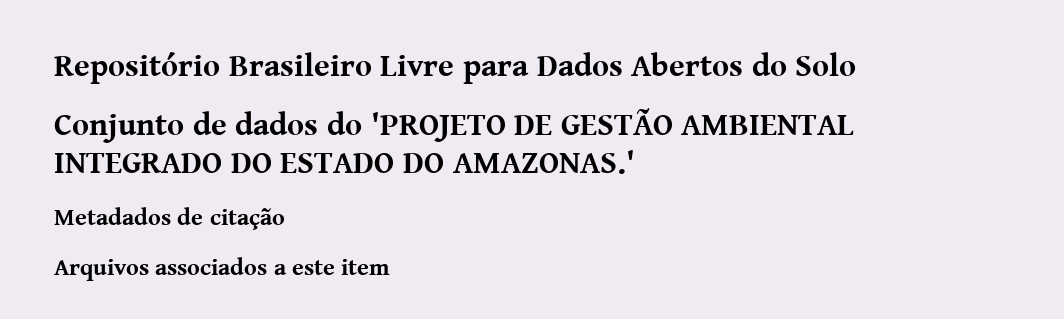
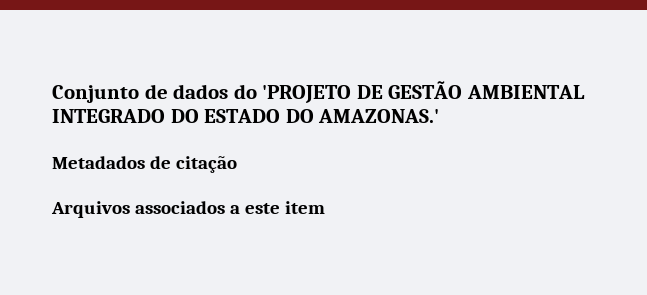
[54,52,857,84] Repositório Brasileiro Livre para Dados Abertos do Solo // -> (52, 94) none

